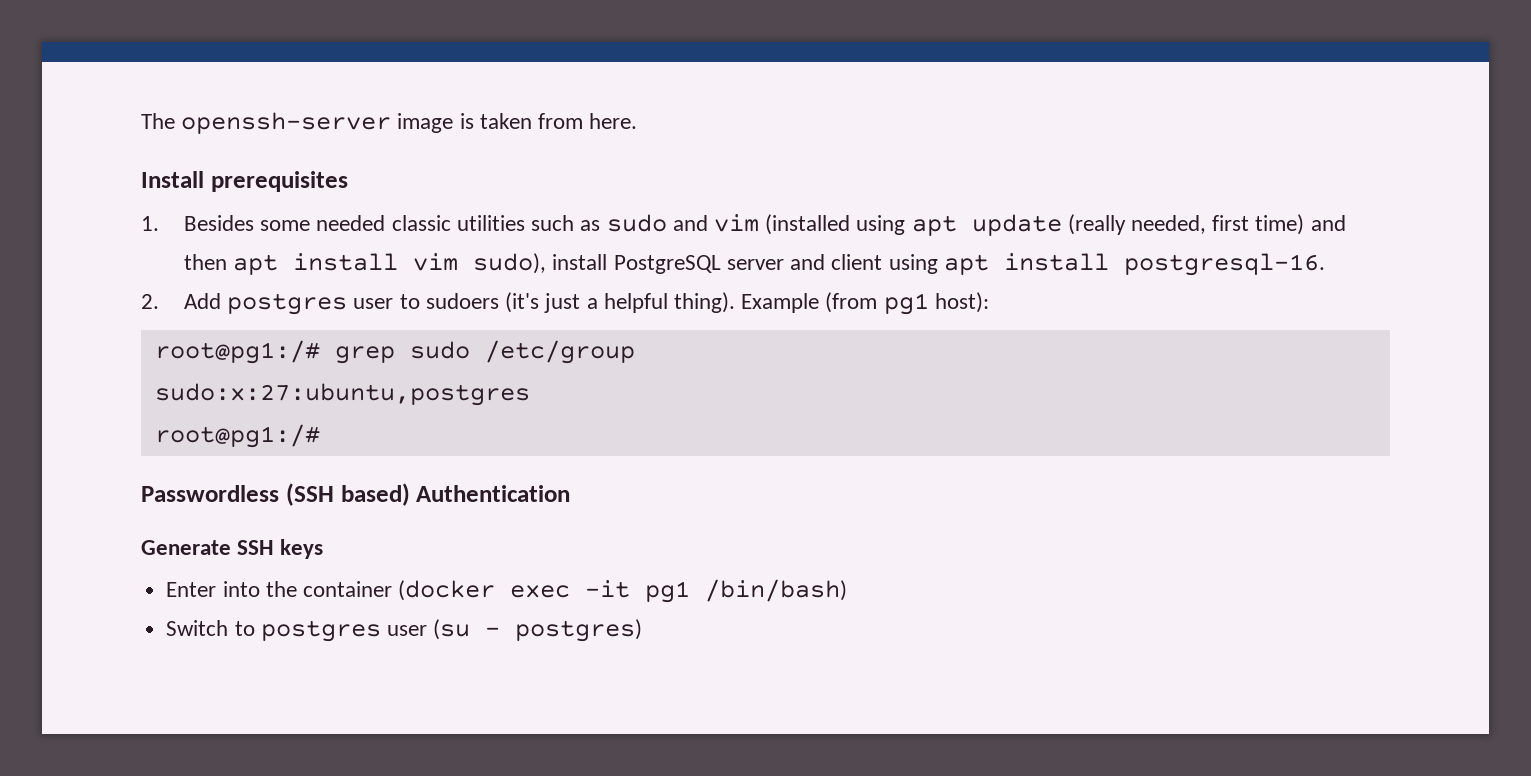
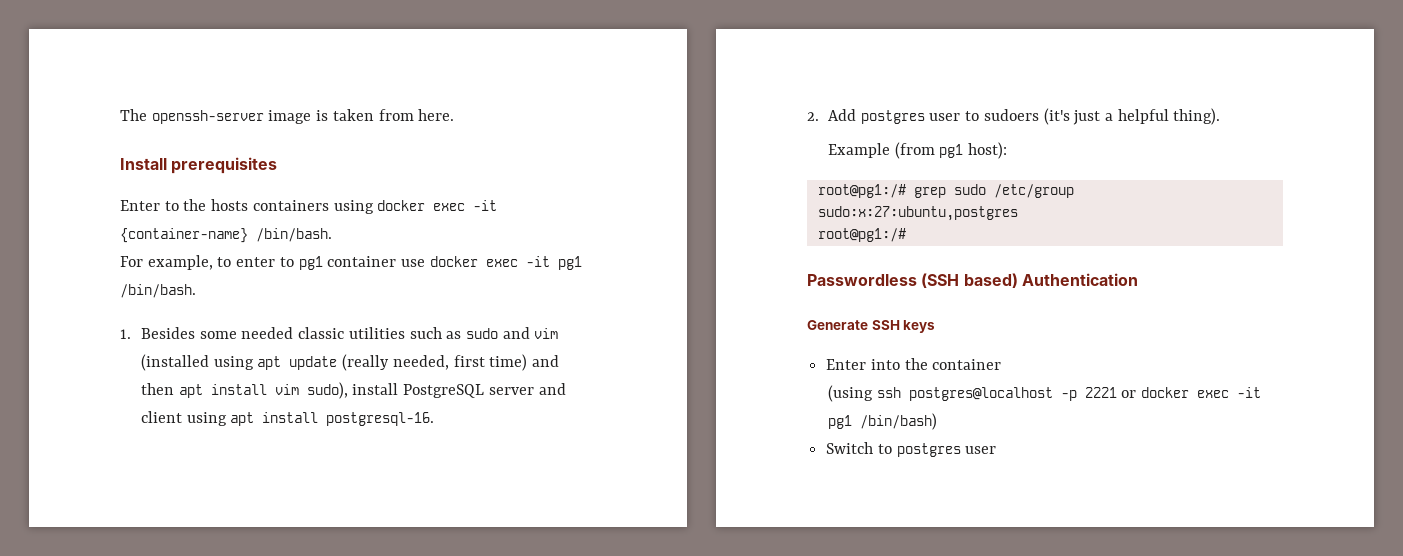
(348, 181) none -> [120,199,498,214] [120,228,332,243] [120,255,582,270] [120,284,196,298] // Enter to the hosts containers using docker exec -it {container-name} /bin/bash. // For example, to enter to pg1 container use docker exec -it pg1 /bin/bash.
(735, 302) none -> (1221, 116) //
[398,580,496,601] (docker -> [827,385,1190,402] // (using ssh postgres@localhost -p 2221 or docker
[433,619,643,642] (su - postgres) -> (997, 450) none

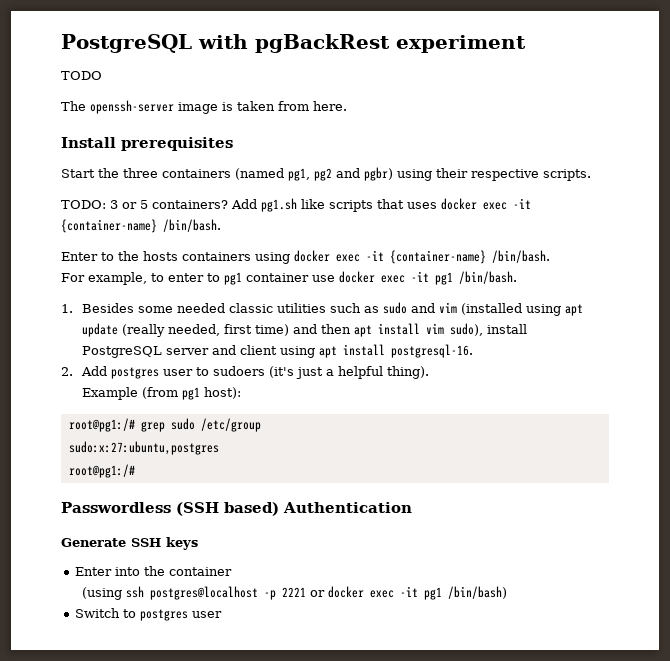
(120, 115) none -> [61,34,526,53] [61,71,102,80] PostgreSQL with pgBackRest experiment // TODO //
(278, 165) none -> [61,167,591,181] [61,198,531,212] [61,219,221,233] // Start the three containers (named pg1, pg2 and pgbr) using their respective scripts. // TODO: 3 or 5 containers? Add pg1.sh like scripts that uses docker exec -it {container-name} /bin/bash.

